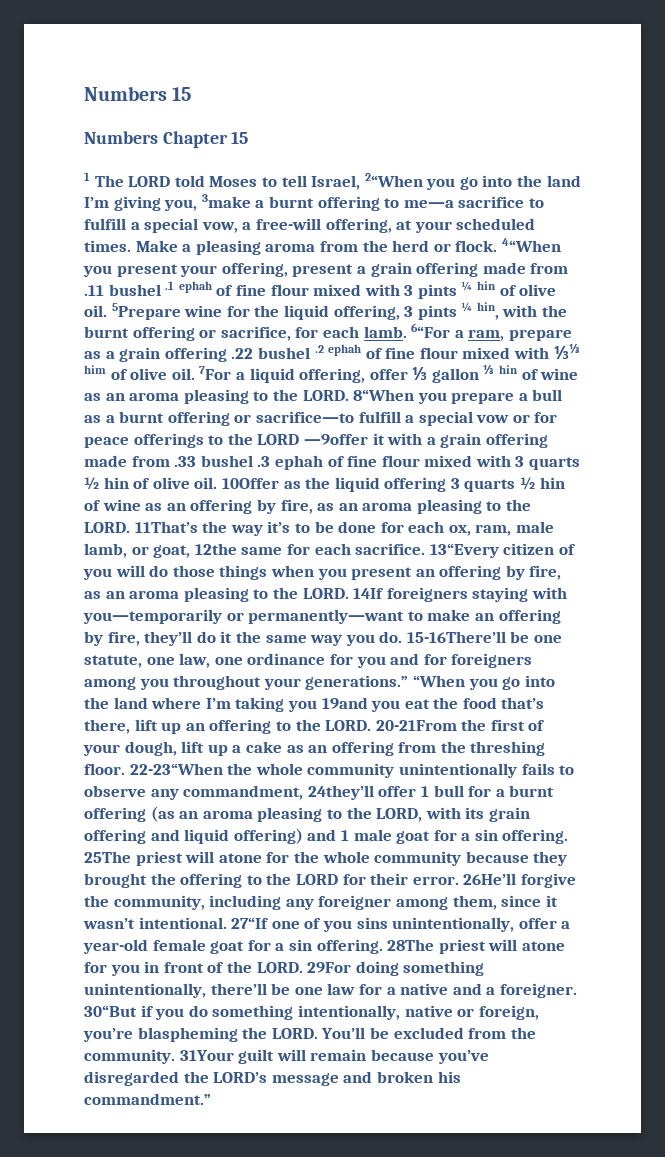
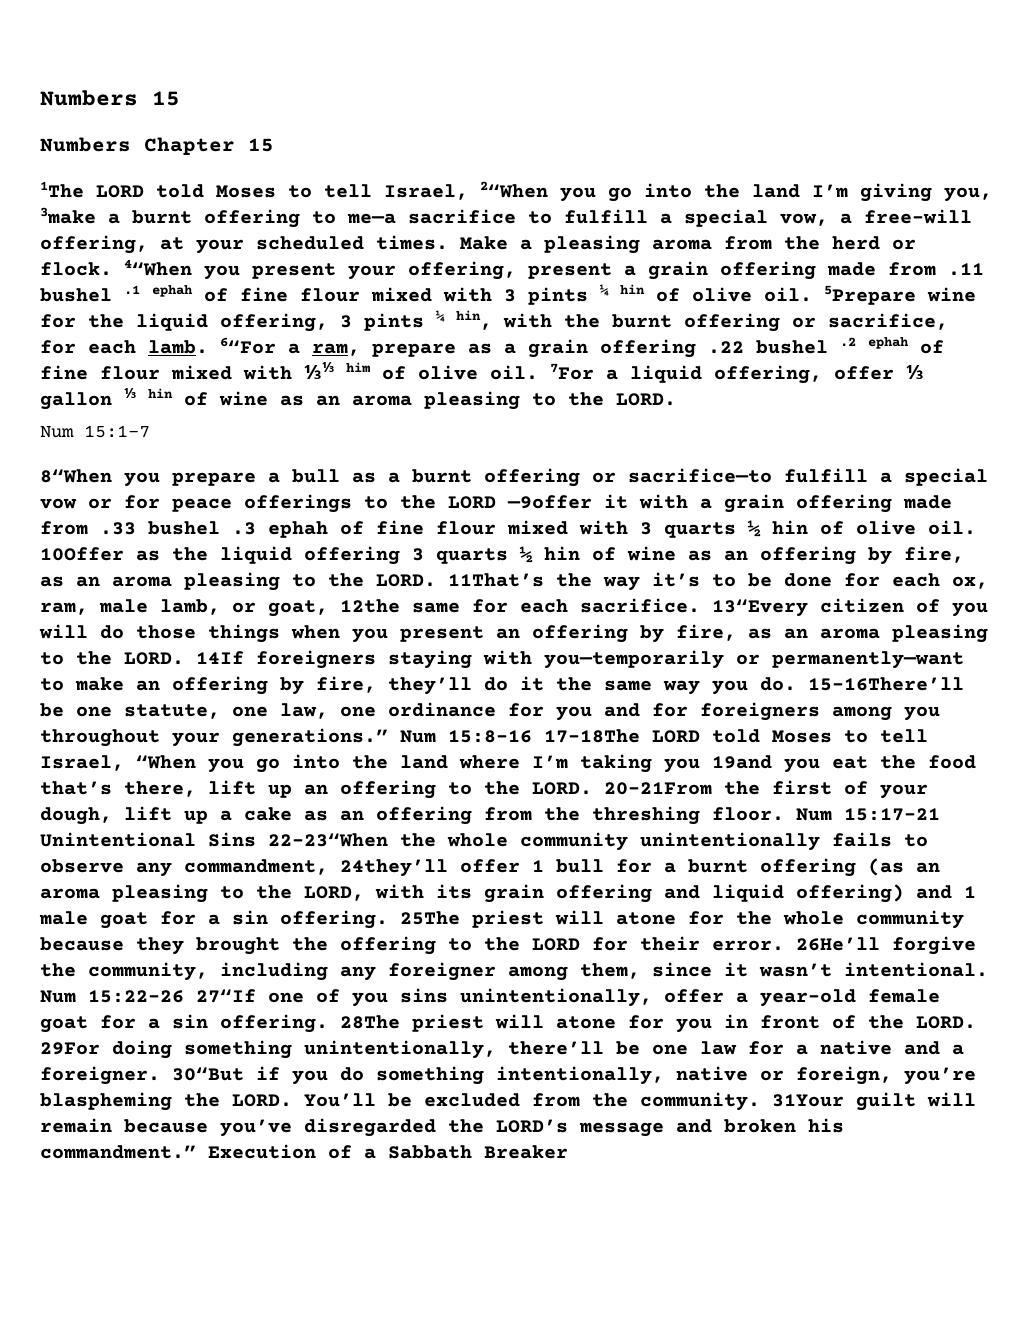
[84,172,124,187] 1 The -> [40,181,84,198] 1The
(349, 395) none -> [40,425,150,438] // Num 15:1-7 //
(409, 682) none -> [400,729,928,743] [40,755,124,771] Num 15:8-16 17-18The LORD told Moses to tell Israel,
(125, 769) none -> [796,808,940,821] [40,832,256,847] Num 15:17-21 Unintentional Sins
(227, 923) none -> [40,990,184,1003] Num 15:22-26
(211, 1099) none -> [208,1144,568,1159] Execution of a Sabbath Breaker

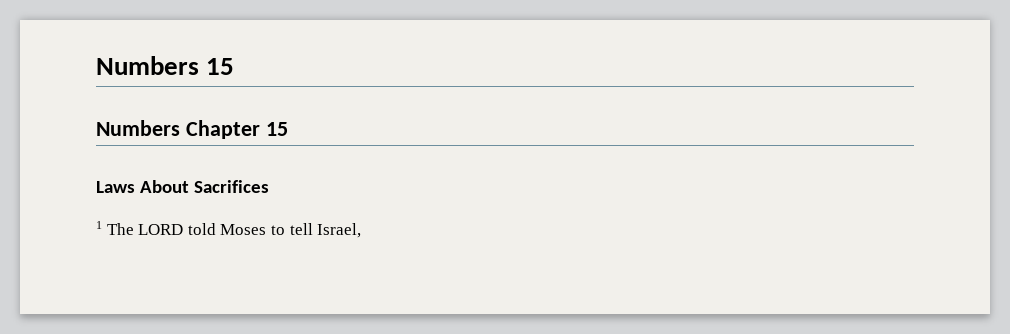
[40,181,992,202] [40,207,972,228] [40,235,916,254] [40,259,984,280] [40,284,976,305] [40,310,948,332] [40,337,944,358] [40,362,924,384] [40,388,676,410] [40,425,150,438] [40,468,988,487] [40,494,952,513] [40,520,976,538] [40,546,964,565] [40,572,988,591] [40,598,988,617] [39,624,988,643] [40,650,964,669] [40,676,964,695] [40,702,940,721] [40,728,928,747] [40,754,976,773] [40,780,928,799] [40,806,940,825] [40,832,928,851] [40,858,940,877] [40,884,976,903] [39,910,964,929] [40,936,976,955] [40,962,988,981] [40,988,940,1007] [40,1014,976,1033] [40,1040,964,1059] [40,1066,976,1085] [40,1092,976,1111] [40,1118,844,1137] [40,1144,568,1159] 1The LORD told Moses to tell Israel, 2“When you go into the land I’m giving you, 3make a burnt offering to me—a sacrifice to fulfill a special vow, a free-will offering, at your scheduled times. Make a pleasing aroma from the herd or flock. 4“When you present your offering, present a grain offering made from .11 bushel .1 ephah of fine flour mixed with 3 pints ¼ hin of olive oil. 5Prepare wine for the liquid offering, 3 pints ¼ hin, with the burnt offering or sacrifice, for each lamb. 6“For a ram, prepare as a grain offering .22 bushel .2 ephah of fine flour mixed with ⅓⅓ him of olive oil. 7For a liquid offering, offer ⅓ gallon ⅓ hin of wine as an aroma pleasing to the LORD. // Num 15:1-7 // 8“When you prepare a bull as a burnt offering or sacrifice—to fulfill a special vow or for peace offerings to the LORD —9offer it with a grain offering made from .33 bushel .3 ephah of fine flour mixed with 3 quarts ½ hin of olive oil. 10Offer as the liquid offering 3 quarts ½ hin of wine as an offering by fire, as an aroma pleasing to the LORD. 11That’s the way it’s to be done for each ox, ram, male lamb, or goat, 12the same for each sacrifice. 13“Every citizen of you will do those things when you present an offering by fire, as an aroma pleasing to the LORD. 14If foreigners staying with you—temporarily or permanently—want to make an offering by fire, they’ll do it the same way you do. 15-16There’ll be one statute, one law, one ordinance for you and for foreigners among you throughout your generations.” Num 15:8-16 17-18The LORD told Moses to tell Israel, “When you go into the land where I’m taking you 19and you eat the food that’s there, lift up an offering to the LORD. 20-21From the first of your dough, lift up a cake as an offering from the threshing floor. Num 15:17-21 Unintentional Sins 22-23“When the whole community unintentionally fails to observe any commandment, 24they’ll offer 1 bull for a burnt offering (as an aroma pleasing to the LORD, with its grain offering and liquid offering) and 1 male goat for a sin offering. 25The priest will atone for the whole community because they brought the offering to the LORD for their error. 26He’ll forgive the community, including any foreigner among them, since it wasn’t intentional. Num 15:22-26 27“If one of you sins unintentionally, offer a year-old female goat for a sin offering. 28The priest will atone for you in front of the LORD. 29For doing something unintentionally, there’ll be one law for a native and a foreigner. 30“But if you do something intentionally, native or foreign, you’re blaspheming the LORD. You’ll be excluded from the community. 31Your guilt will remain because you’ve disregarded the LORD’s message and broken his commandment.” Execution of a Sabbath Breaker -> [96,180,270,193] [96,221,362,238] Laws About Sacrifices // 1 The LORD told Moses to tell Israel,

